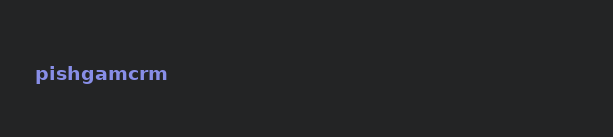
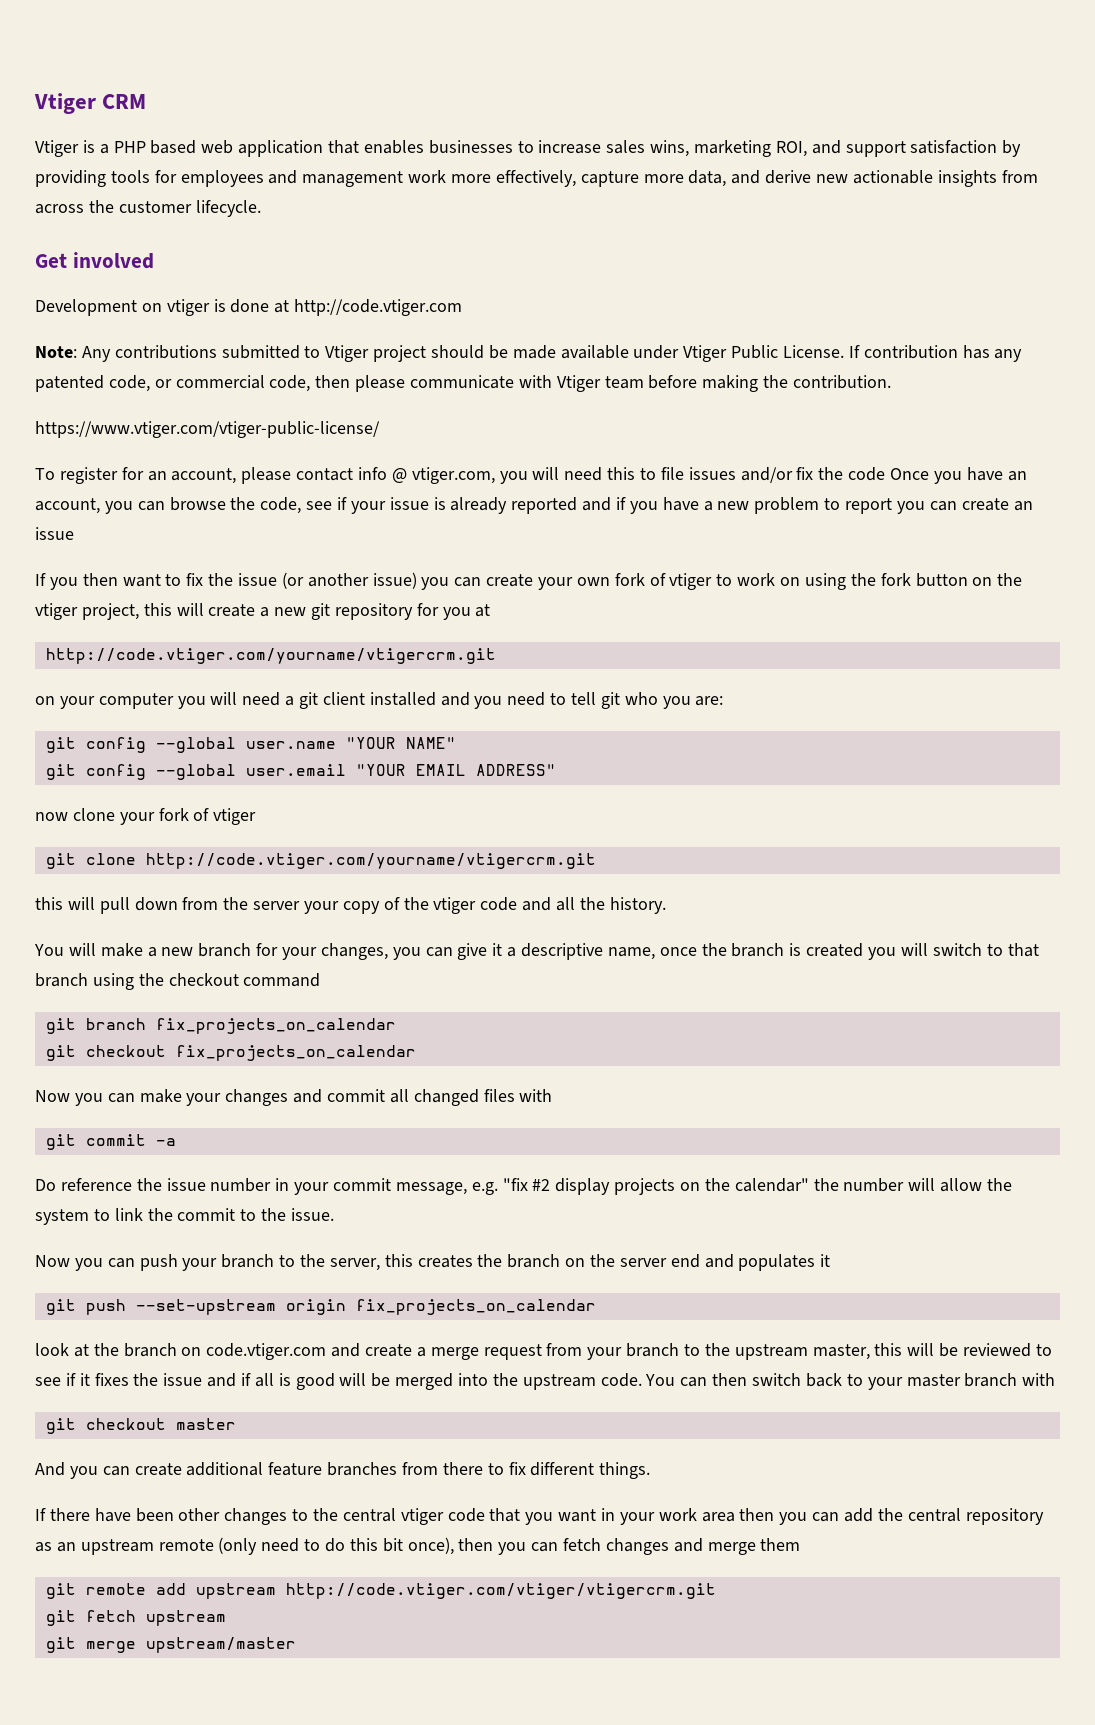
[35,66,168,84] pishgamcrm -> [34,93,147,114] [35,140,1022,157] [35,170,1038,187] [35,200,261,217] [35,252,154,269] [35,299,463,316] [35,345,1023,362] [35,375,892,392] [35,421,380,438] [35,467,1027,484] [35,497,1033,514] [35,527,74,540] [35,572,1023,590] [35,603,491,620] [45,648,496,664] [35,692,724,709] [45,737,456,753] [45,764,556,780] [35,808,257,825] [45,853,596,869] [35,897,666,914] [34,943,1039,960] [35,973,321,990] [45,1018,396,1034] [45,1045,416,1061] [35,1089,553,1106] [45,1134,176,1150] [35,1178,1013,1195] [35,1208,335,1225] [35,1254,831,1271] [45,1299,596,1315] [35,1343,1052,1360] [35,1373,1056,1390] [45,1418,236,1434] [35,1462,651,1479] [35,1508,1044,1525] [35,1537,801,1555] [45,1583,716,1599] [45,1610,226,1626] [45,1637,296,1653] Vtiger CRM // Vtiger is a PHP based web application that enables businesses to increase sales wins, marketing ROI, and support satisfaction by providing tools for employees and management work more effectively, capture more data, and derive new actionable insights from across the customer lifecycle. // Get involved // Development on vtiger is done at http://code.vtiger.com // Note: Any contributions submitted to Vtiger project should be made available under Vtiger Public License. If contribution has any patented code, or commercial code, then please communicate with Vtiger team before making the contribution. // https://www.vtiger.com/vtiger-public-license/ // To register for an account, please contact info @ vtiger.com, you will need this to file issues and/or fix the code Once you have an account, you can browse the code, see if your issue is already reported and if you have a new problem to report you can create an issue // If you then want to fix the issue (or another issue) you can create your own fork of vtiger to work on using the fork button on the vtiger project, this will create a new git repository for you at // http://code.vtiger.com/yourname/vtigercrm.git // on your computer you will need a git client installed and you need to tell git who you are: // git config --global user.name "YOUR NAME" // git config --global user.email "YOUR EMAIL ADDRESS" // now clone your fork of vtiger // git clone http://code.vtiger.com/yourname/vtigercrm.git // this will pull down from the server your copy of the vtiger code and all the history. // You will make a new branch for your changes, you can give it a descriptive name, once the branch is created you will switch to that branch using the checkout command // git branch fix_projects_on_calendar // git checkout fix_projects_on_calendar // Now you can make your changes and commit all changed files with // git commit -a // Do reference the issue number in your commit message, e.g. "fix #2 display projects on the calendar" the number will allow the system to link the commit to the issue. // Now you can push your branch to the server, this creates the branch on the server end and populates it // git push --set-upstream origin fix_projects_on_calendar // look at the branch on code.vtiger.com and create a merge request from your branch to the upstream master, this will be reviewed to see if it fixes the issue and if all is good will be merged into the upstream code. You can then switch back to your master branch with // git checkout master // And you can create additional feature branches from there to fix different things. // If there have been other changes to the central vtiger code that you want in your work area then you can add the central repository as an upstream remote (only need to do this bit once), then you can fetch changes and merge them // git remote add upstream http://code.vtiger.com/vtiger/vtigercrm.git // git fetch upstream // git merge upstream/master

